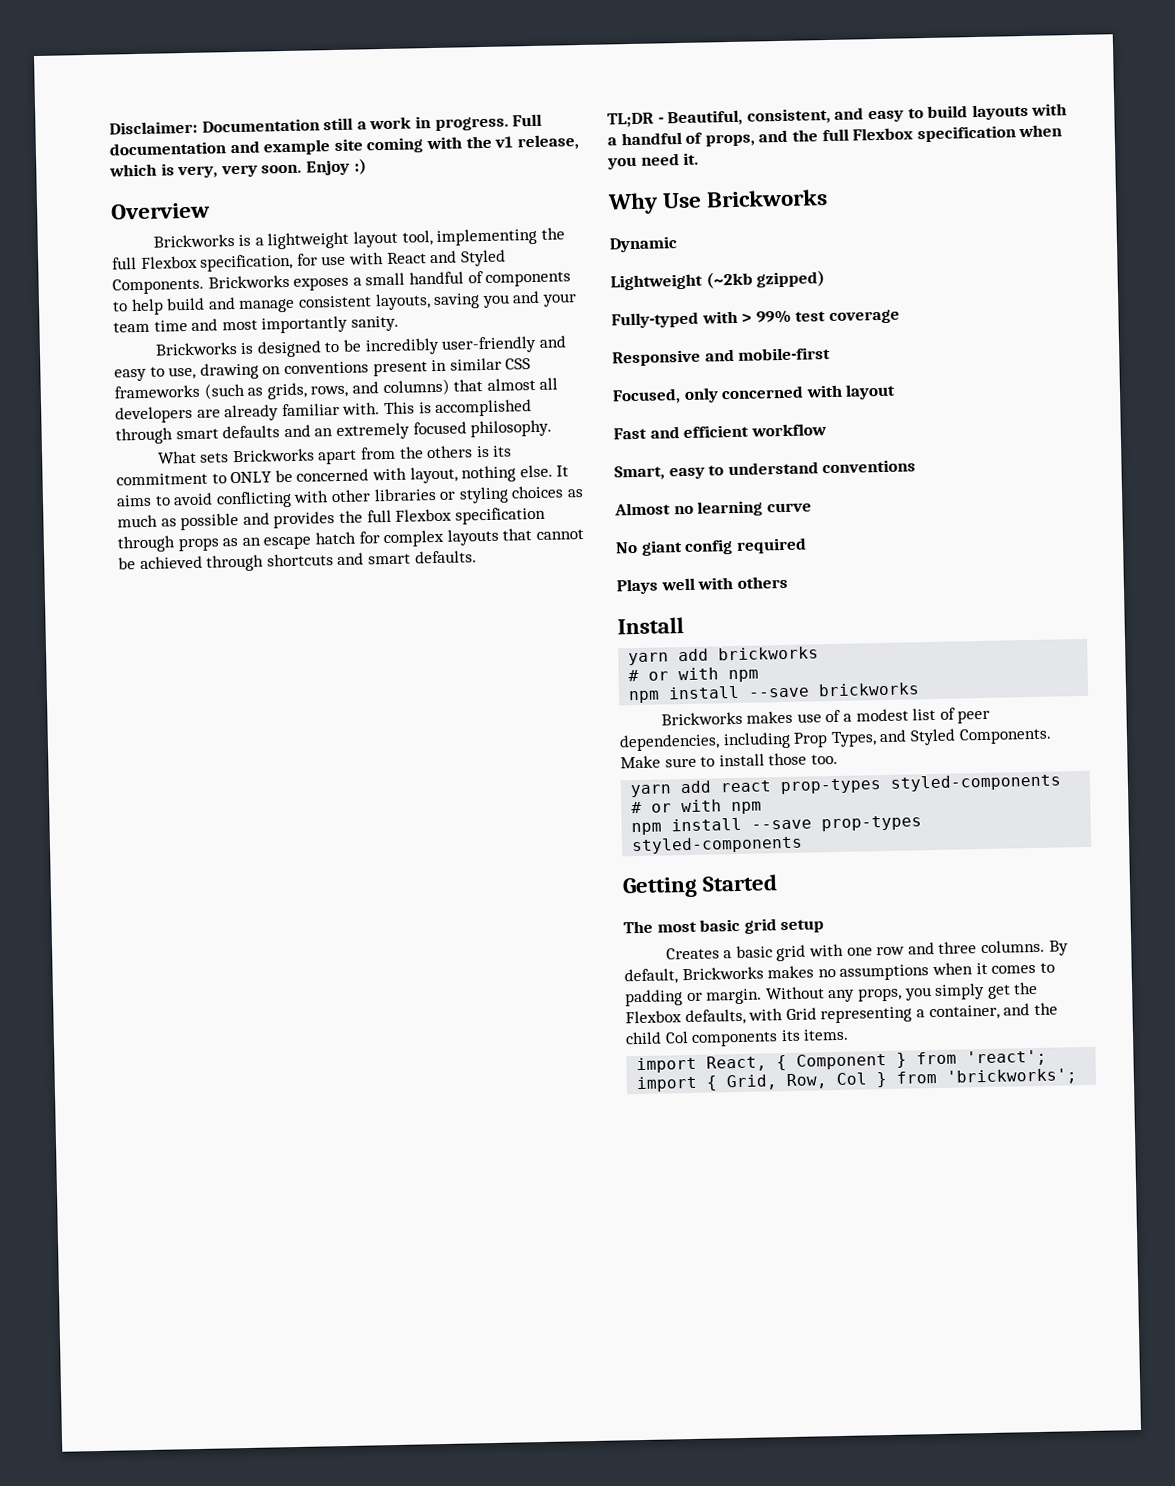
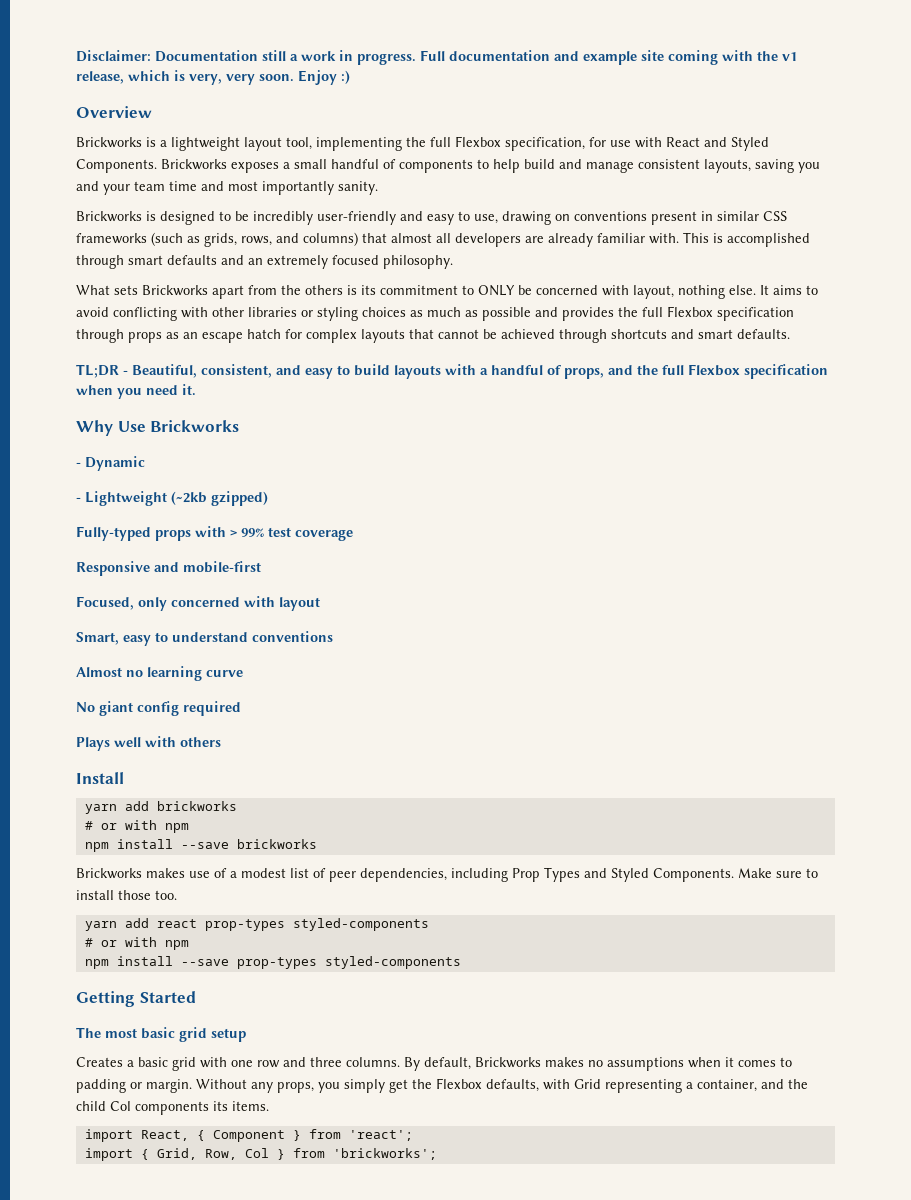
(829, 198) none -> [76,462,81,467] -
(678, 244) none -> [76,497,81,502] -
(699, 320) none -> [155,530,191,541] props
[613,423,827,440] // Fast and efficient workflow -> (320, 604) none
[830,731,877,748] Types, -> [544,867,580,882] Types

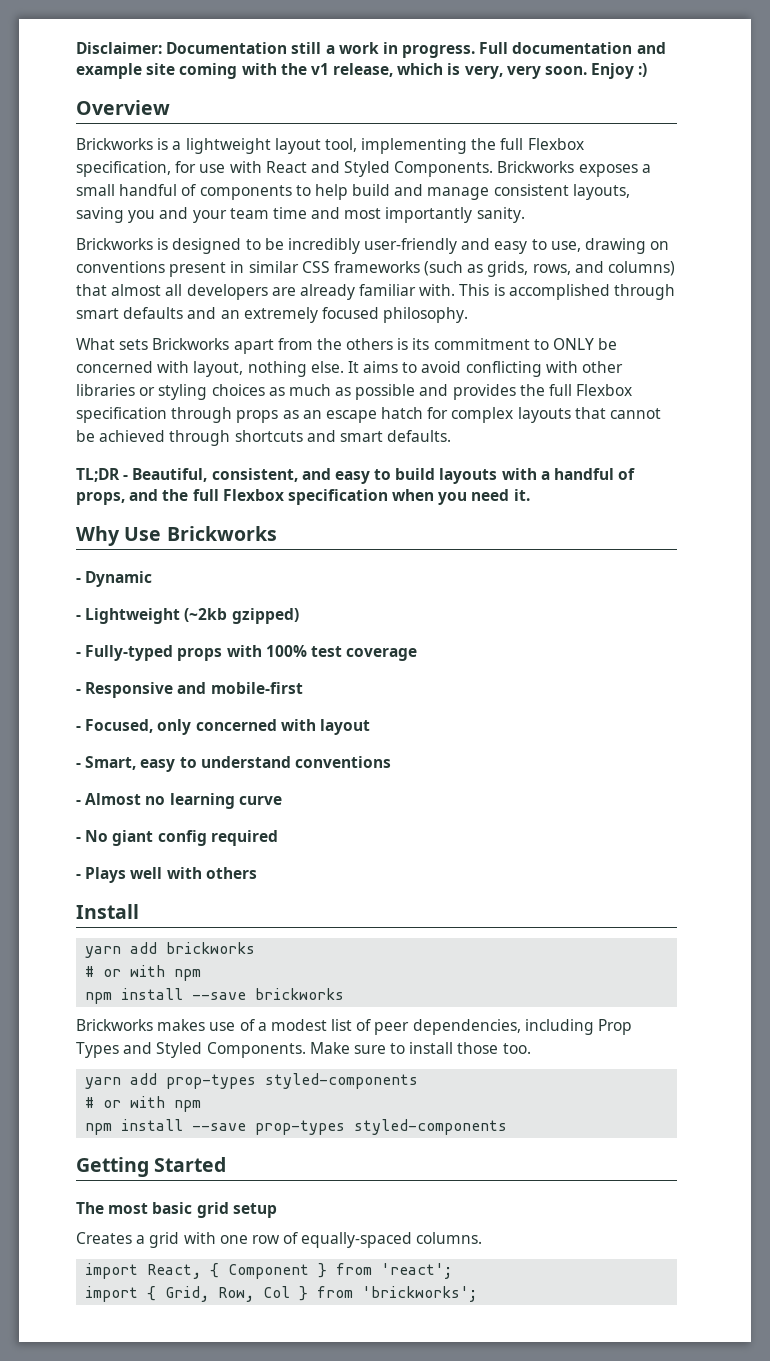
(268, 498) none -> [76,652,81,657] -
[230,528,264,537] > 99% -> [265,645,307,657] 100%
(353, 535) none -> [76,689,81,694] -
(261, 567) none -> [76,726,81,731] -
(320, 604) none -> [76,763,81,768] -
(333, 636) none -> [76,800,81,805] -
(243, 673) none -> [76,837,81,842] -
(241, 708) none -> [76,874,81,879] -
[156,919,197,928] react -> (158, 1079) none
[138,1057,168,1067] basic -> (146, 1239) none
[283,1057,342,1067] and three -> [283,1232,413,1248] of equally-spaced
[404,1057,792,1071] [76,1078,808,1093] [76,1101,269,1115] By default, Brickworks makes no assumptions when it comes to padding or margin. Without any props, you simply get the Flexbox defaults, with Grid representing a container, and the child Col components its items. -> (483, 1238) none

